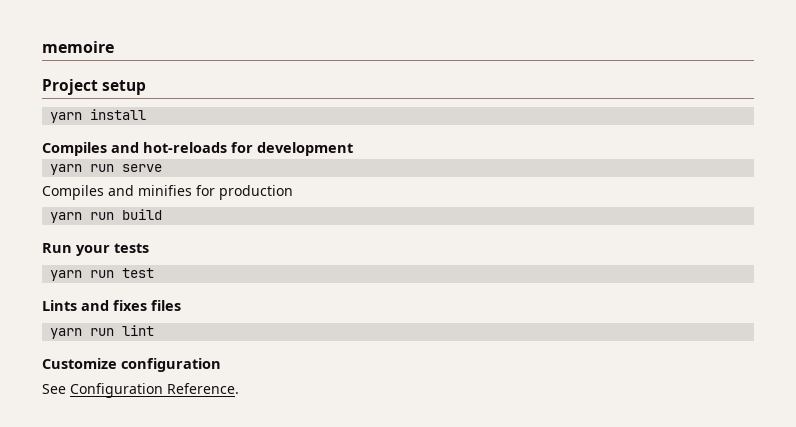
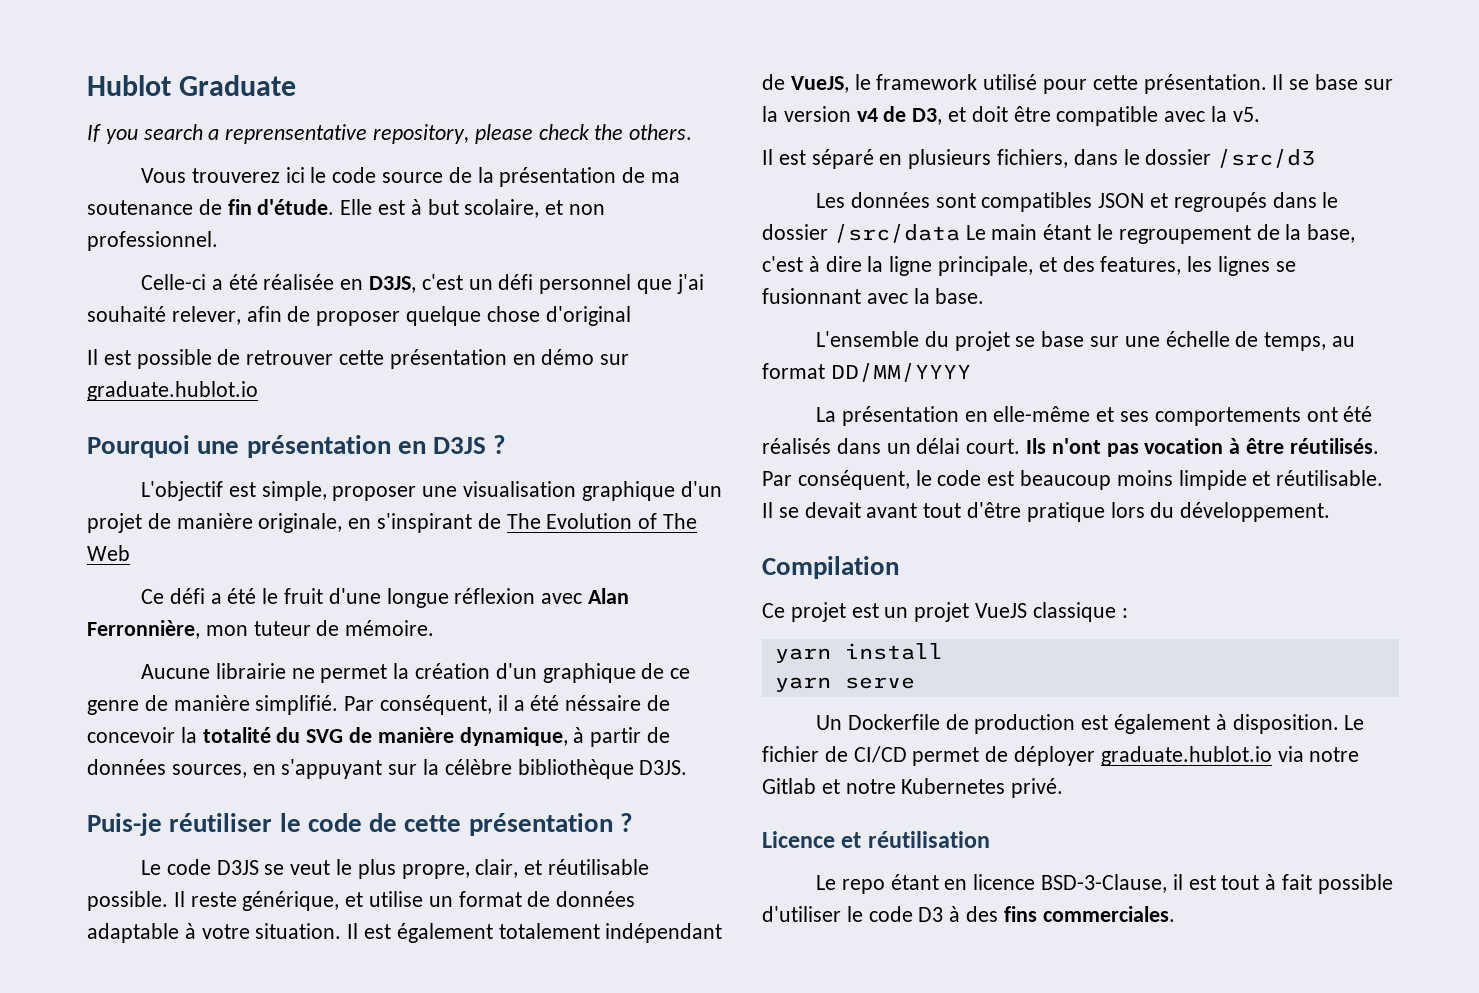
[42,41,114,53] [42,79,147,95] [50,109,147,123] [42,142,353,156] [50,164,115,175] memoire // Project setup // yarn install // Compiles and hot-reloads for development // yarn run -> [87,75,297,96] [87,124,693,144] [140,167,680,187] [87,199,606,218] [87,231,218,251] [140,274,704,294] [87,306,631,326] [87,349,630,369] [87,381,258,401] [87,435,507,458] [140,481,722,501] [87,513,698,533] [87,545,130,561] [140,588,629,608] [87,620,435,639] [140,663,691,683] [87,695,671,715] [87,727,671,747] [87,759,688,779] [87,813,634,836] [140,859,649,879] [87,891,636,911] [87,923,723,943] [762,74,1393,94] [762,106,1260,126] [762,149,1316,169] [815,192,1339,212] [762,224,1356,244] [762,256,1296,276] [762,288,985,304] [815,331,1355,351] [762,363,971,382] [815,406,1373,426] [762,438,1379,457] [762,470,1384,490] [762,502,1331,522] [762,556,899,579] [762,602,1128,622] [774,643,943,663] [774,677,831,692] Hublot Graduate // If you search a reprensentative repository, please check the others. // Vous trouverez ici le code source de la présentation de ma soutenance de fin d'étude. Elle est à but scolaire, et non professionnel. // Celle-ci a été réalisée en D3JS, c'est un défi personnel que j'ai souhaité relever, afin de proposer quelque chose d'original // Il est possible de retrouver cette présentation en démo sur graduate.hublot.io // Pourquoi une présentation en D3JS ? // L'objectif est simple, proposer une visualisation graphique d'un projet de manière originale, en s'inspirant de The Evolution of The Web // Ce défi a été le fruit d'une longue réflexion avec Alan Ferronnière, mon tuteur de mémoire. // Aucune librairie ne permet la création d'un graphique de ce genre de manière simplifié. Par conséquent, il a été néssaire de concevoir la totalité du SVG de manière dynamique, à partir de données sources, en s'appuyant sur la célèbre bibliothèque D3JS. // Puis-je réutiliser le code de cette présentation ? // Le code D3JS se veut le plus propre, clair, et réutilisable possible. Il reste générique, et utilise un format de données adaptable à votre situation. Il est également totalement indépendant de VueJS, le framework utilisé pour cette présentation. Il se base sur la version v4 de D3, et doit être compatible avec la v5. // Il est séparé en plusieurs fichiers, dans le dossier /src/d3 // Les données sont compatibles JSON et regroupés dans le dossier /src/data Le main étant le regroupement de la base, c'est à dire la ligne principale, et des features, les lignes se fusionnant avec la base. // L'ensemble du projet se base sur une échelle de temps, au format DD/MM/YYYY // La présentation en elle-même et ses comportements ont été réalisés dans un délai court. Ils n'ont pas vocation à être réutilisés. Par conséquent, le code est beaucoup moins limpide et réutilisable. Il se devait avant tout d'être pratique lors du développement. // Compilation // Ce projet est un projet VueJS classique : // yarn install // yarn
[42,185,293,200] [50,209,163,223] [42,243,149,256] [50,268,155,281] [42,300,181,311] [50,325,155,339] [42,358,221,372] [42,383,239,398] Compiles and minifies for production // yarn run build // Run your tests // yarn run test // Lints and fixes files // yarn run lint // Customize configuration // See Configuration Reference. -> [815,714,1365,734] [762,746,1360,766] [762,778,1064,798] [762,831,990,848] [815,874,1393,894] [762,906,1175,922] Un Dockerfile de production est également à disposition. Le fichier de CI/CD permet de déployer graduate.hublot.io via notre Gitlab et notre Kubernetes privé. // Licence et réutilisation // Le repo étant en licence BSD-3-Clause, il est tout à fait possible d'utiliser le code D3 à des fins commerciales.

